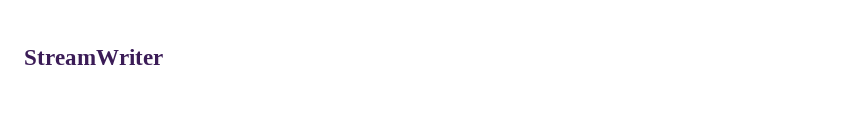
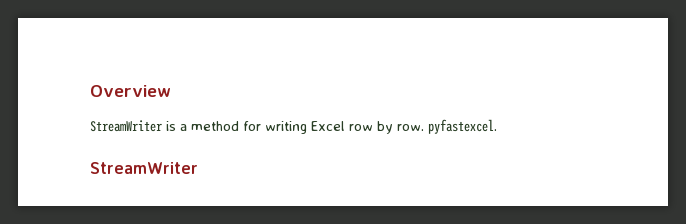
(24, 57) none -> [90,85,171,97] [90,119,497,134] Overview // StreamWriter is a method for writing Excel row by row. pyfastexcel. //

